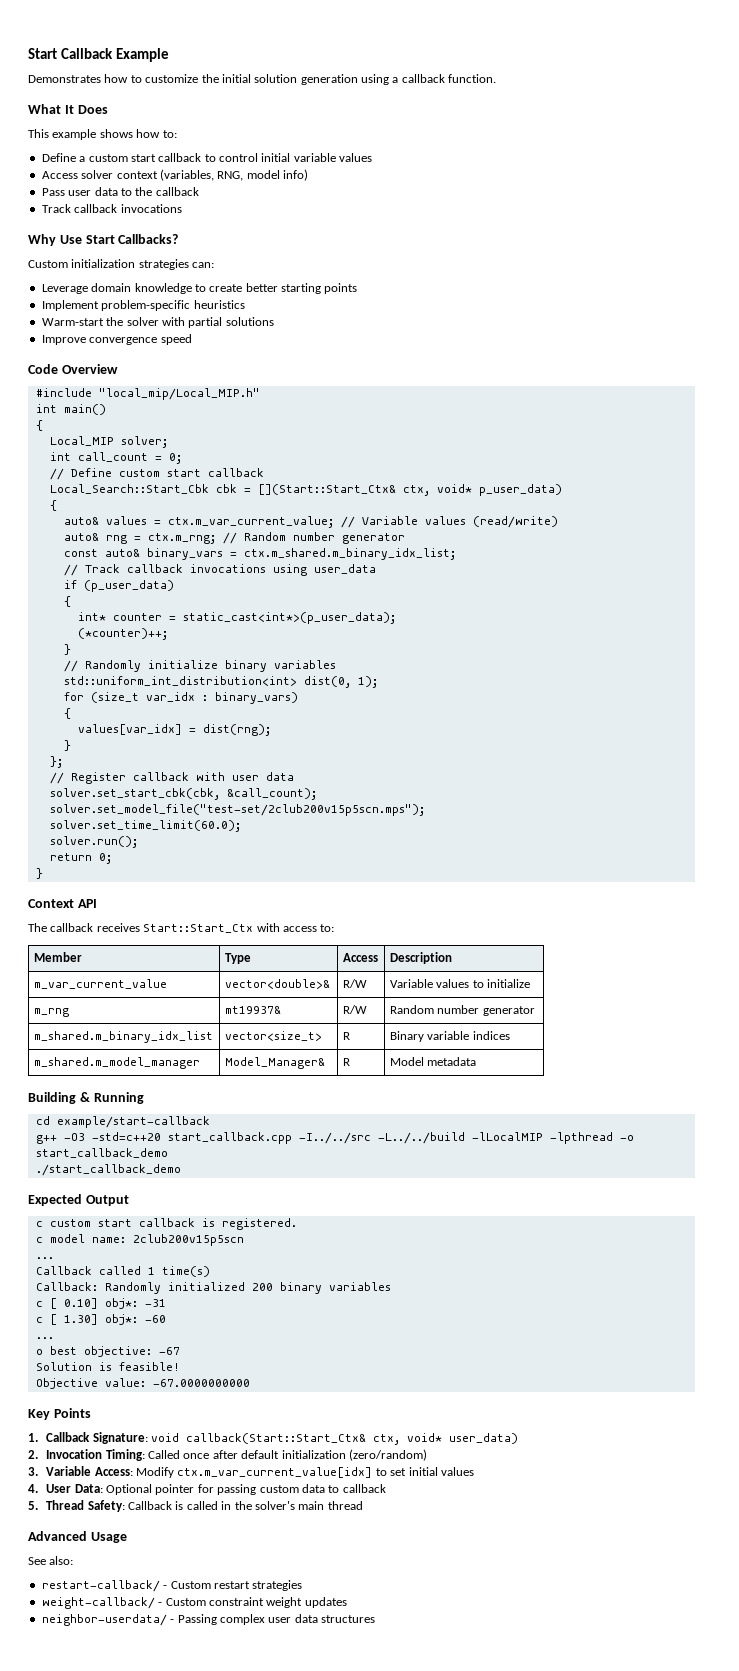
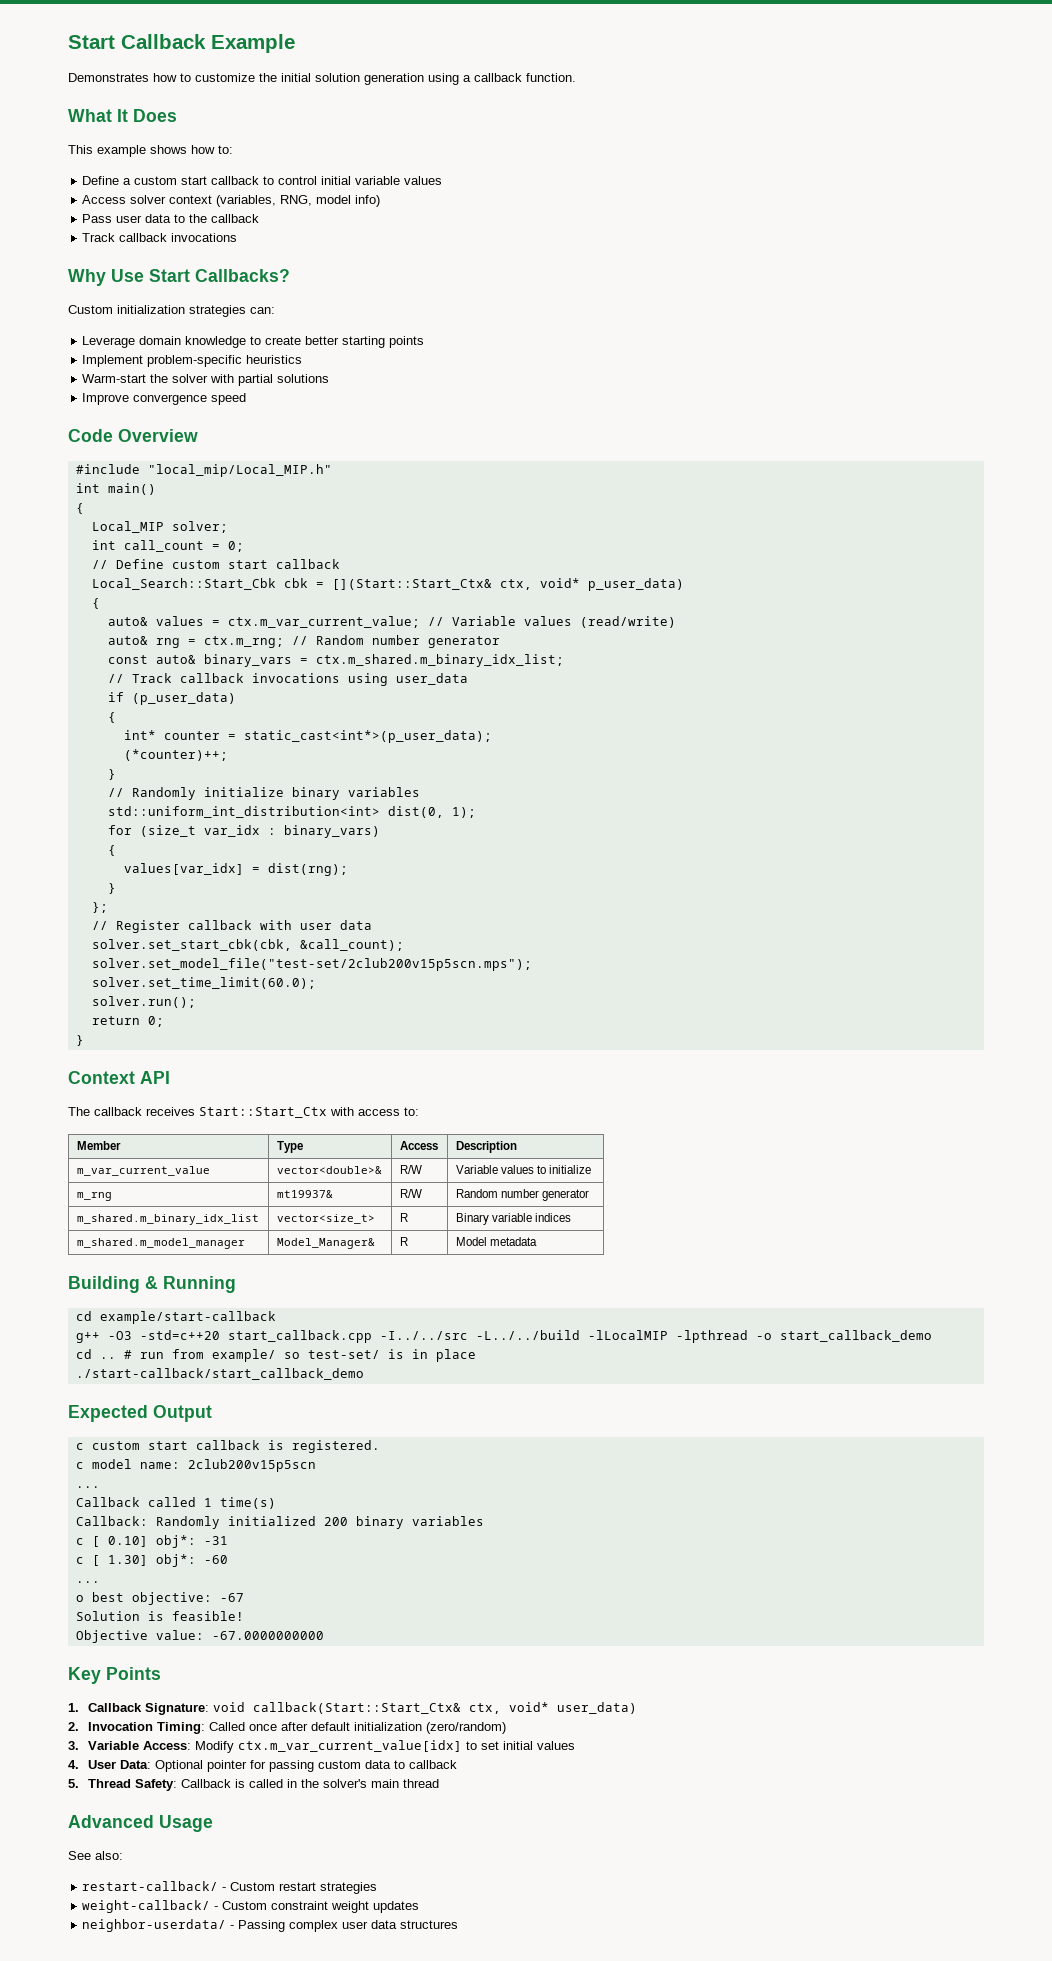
[35,1164,181,1176] ./start_callback_demo -> [75,1349,476,1362] [75,1368,364,1380] cd .. # run from example/ so test-set/ is in place // ./start-callback/start_callback_demo

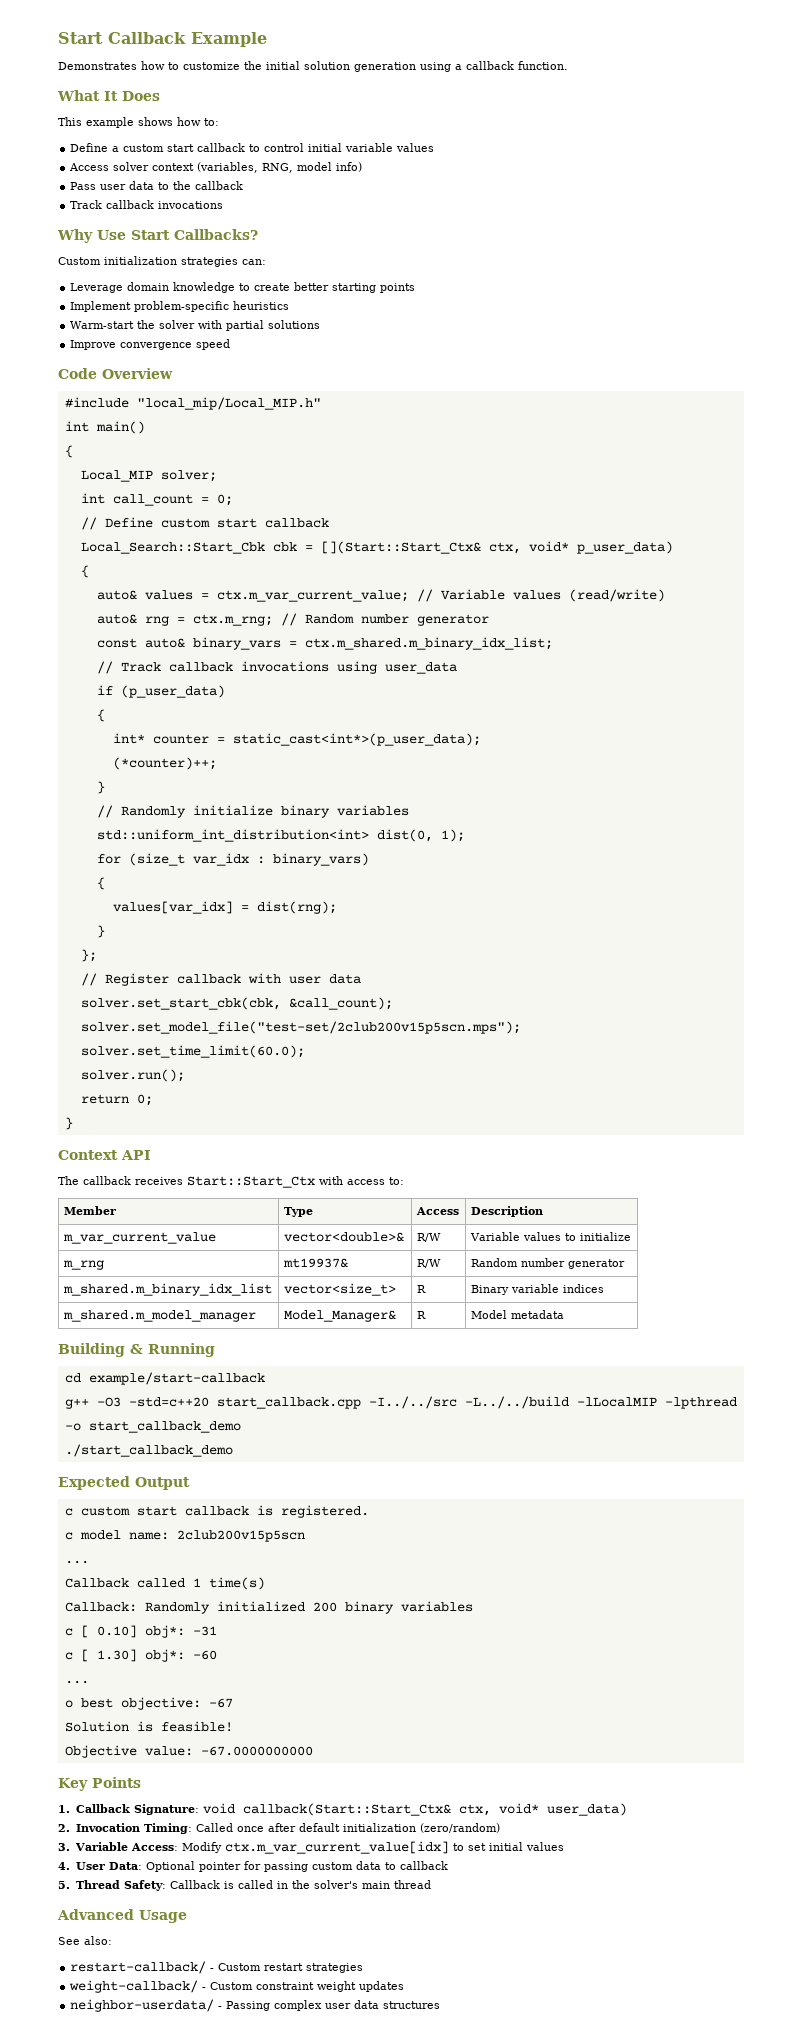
[75,1349,476,1362] [75,1368,364,1380] cd .. # run from example/ so test-set/ is in place // ./start-callback/start_callback_demo -> [64,1444,233,1457] ./start_callback_demo

